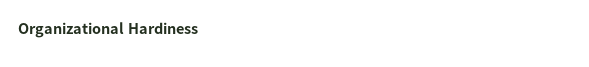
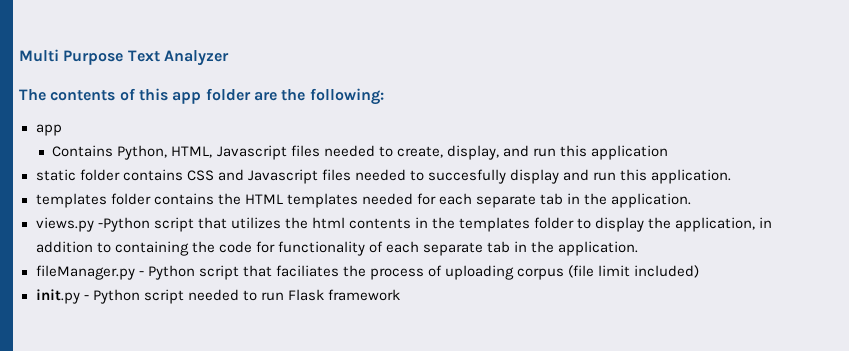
[18,22,198,38] Organizational Hardiness -> [19,49,229,66] [19,88,384,105] [35,124,62,136] [52,145,668,160] [35,169,732,184] [35,193,692,208] [35,217,773,232] [35,241,639,256] [35,265,700,280] [35,289,400,304] Multi Purpose Text Analyzer // The contents of this app folder are the following: // app // Contains Python, HTML, Javascript files needed to create, display, and run this application // static folder contains CSS and Javascript files needed to succesfully display and run this application. // templates folder contains the HTML templates needed for each separate tab in the application. // views.py -Python script that utilizes the html contents in the templates folder to display the application, in addition to containing the code for functionality of each separate tab in the application. // fileManager.py - Python script that faciliates the process of uploading corpus (file limit included) // init.py - Python script needed to run Flask framework

